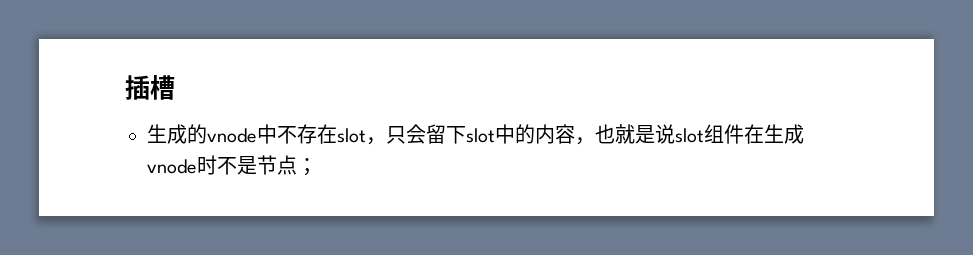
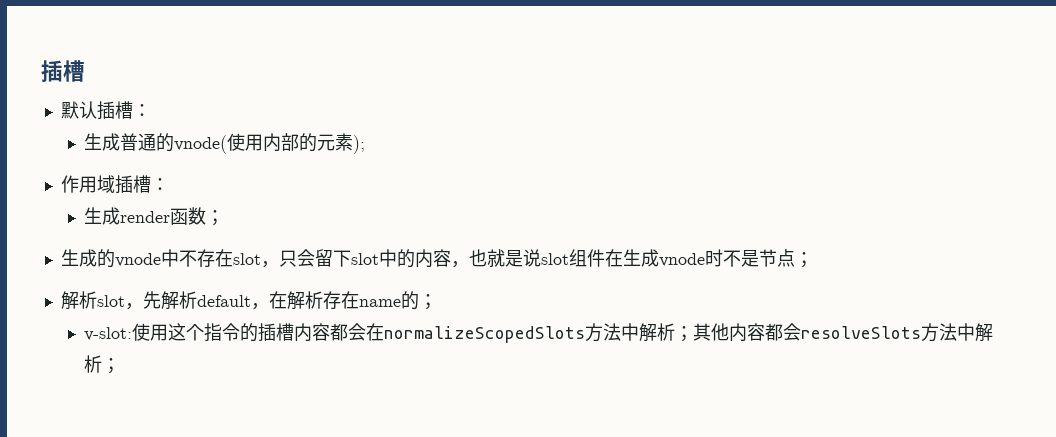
[125,75,175,100] 插槽 -> [41,60,85,82] [60,101,151,120] [84,133,366,154] [60,175,169,194] [84,207,225,226] 插槽 // 默认插槽： // 生成普通的vnode(使用内部的元素); // 作用域插槽： // 生成render函数；
(317, 167) none -> [60,291,437,310] [84,323,994,343] [84,355,121,374] // 解析slot，先解析default，在解析存在name的； // v-slot:使用这个指令的插槽内容都会在normalizeScopedSlots方法中解析；其他内容都会resolveSlots方法中解析；

